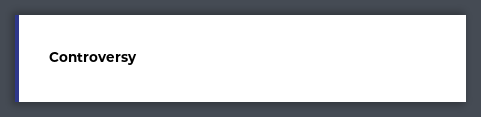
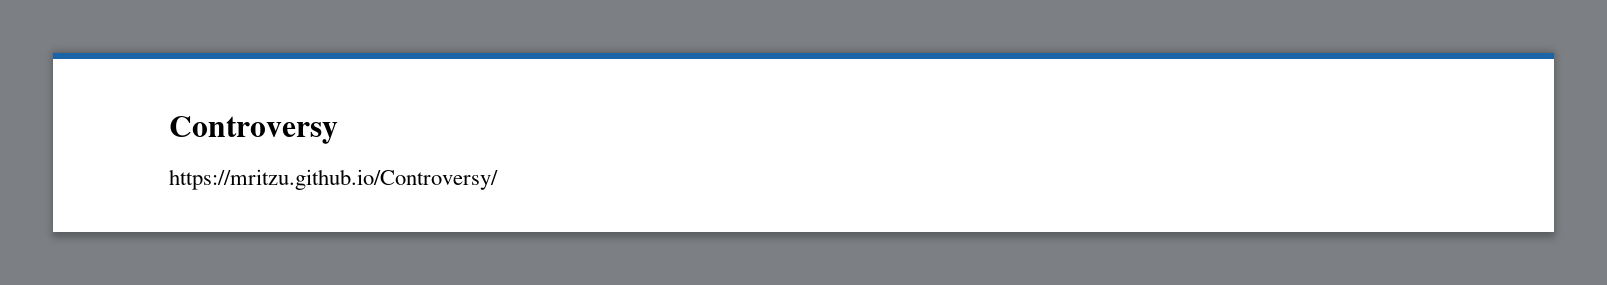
(137, 58) none -> [169,169,498,190] // https://mritzu.github.io/Controversy/

